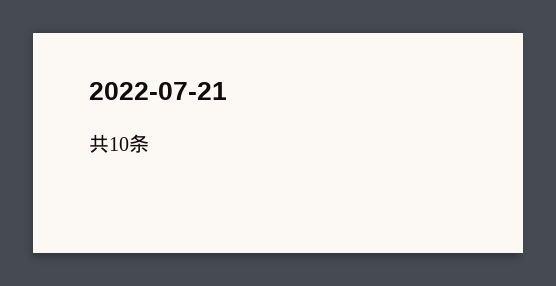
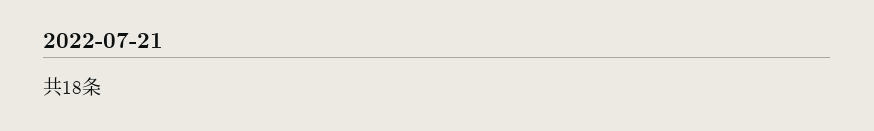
[109,137,129,151] 10 -> [62,81,82,94] 18

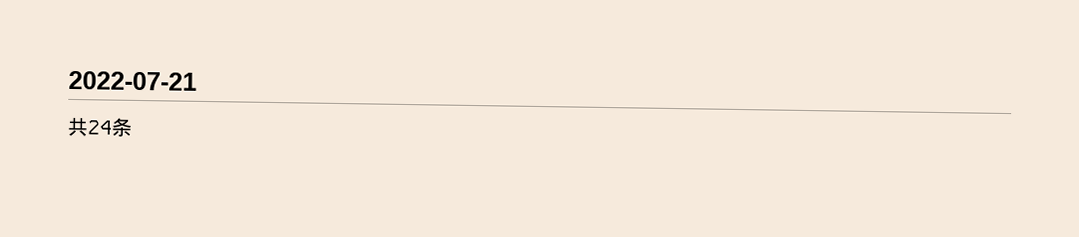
[62,81,82,94] 18 -> [87,120,112,135] 24

